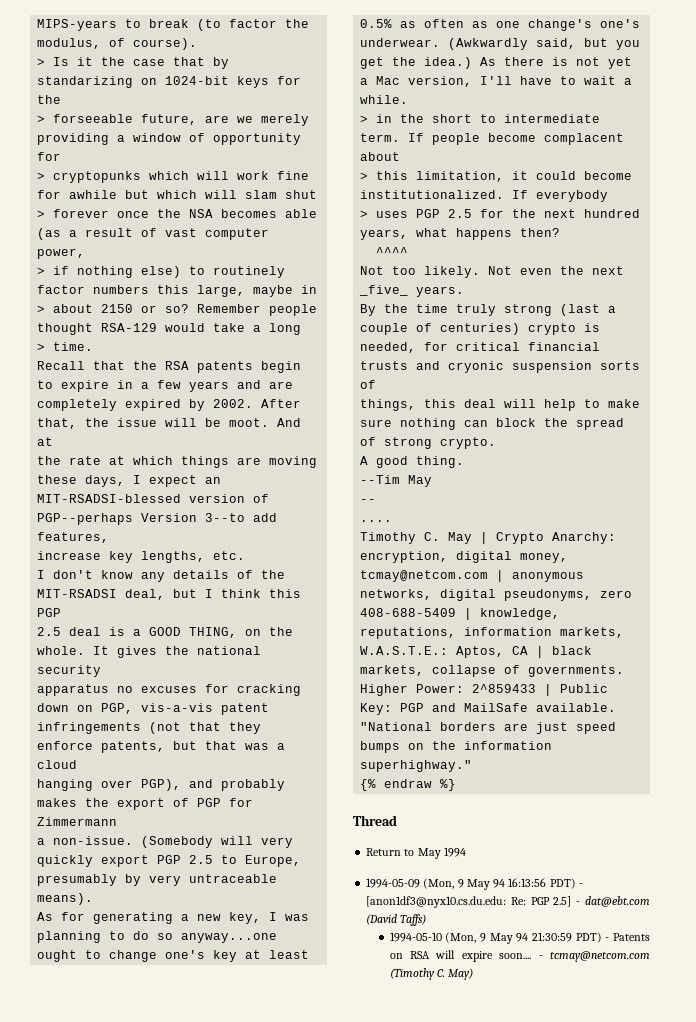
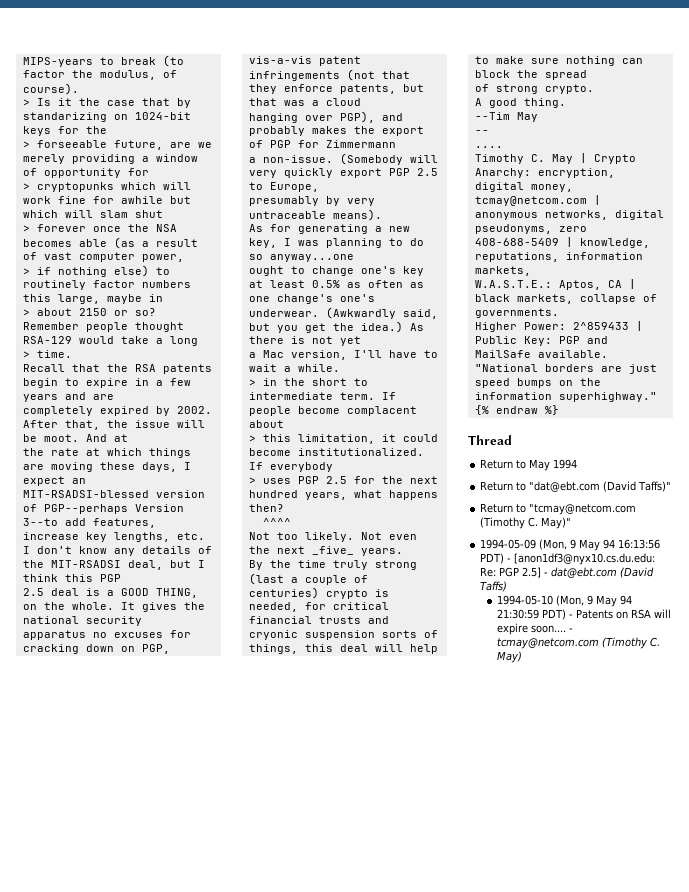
(466, 852) none -> [480,481,672,492] [480,503,637,515] [480,517,572,529] // Return to "dat@ebt.com (David Taffs)" // Return to "tcmay@netcom.com (Timothy C. May)"

